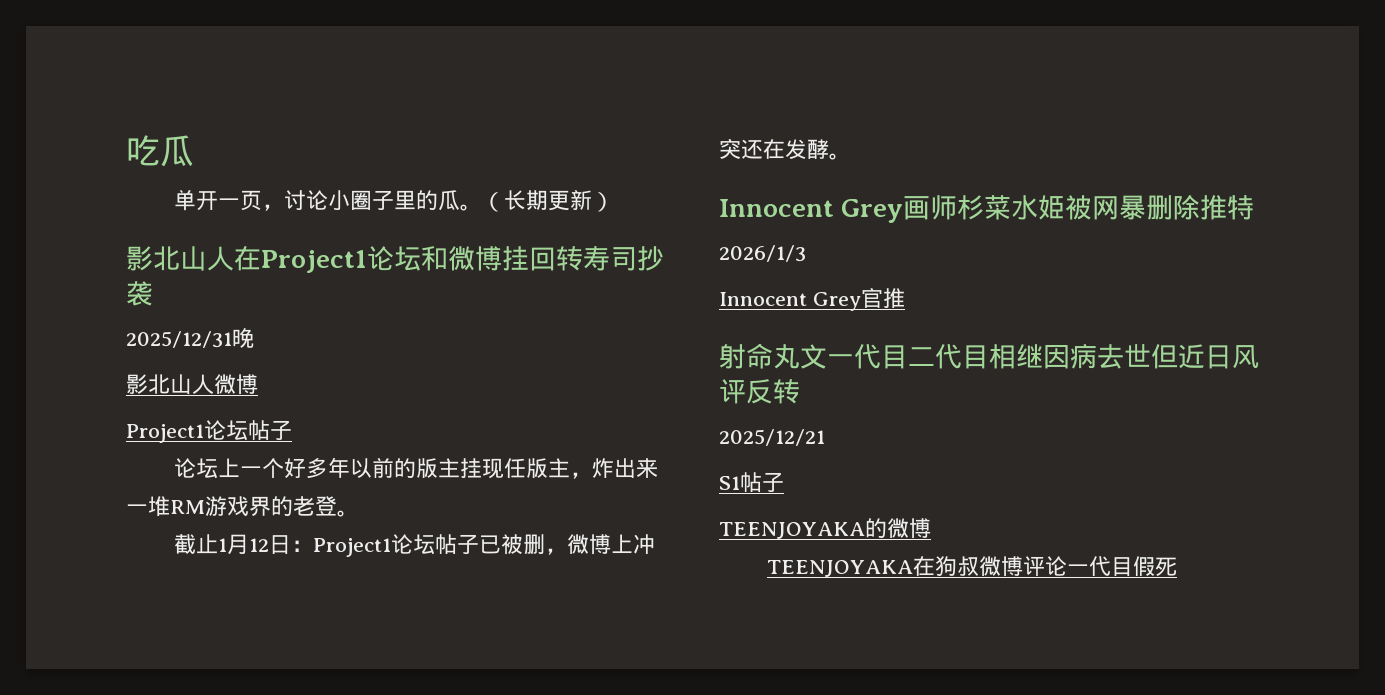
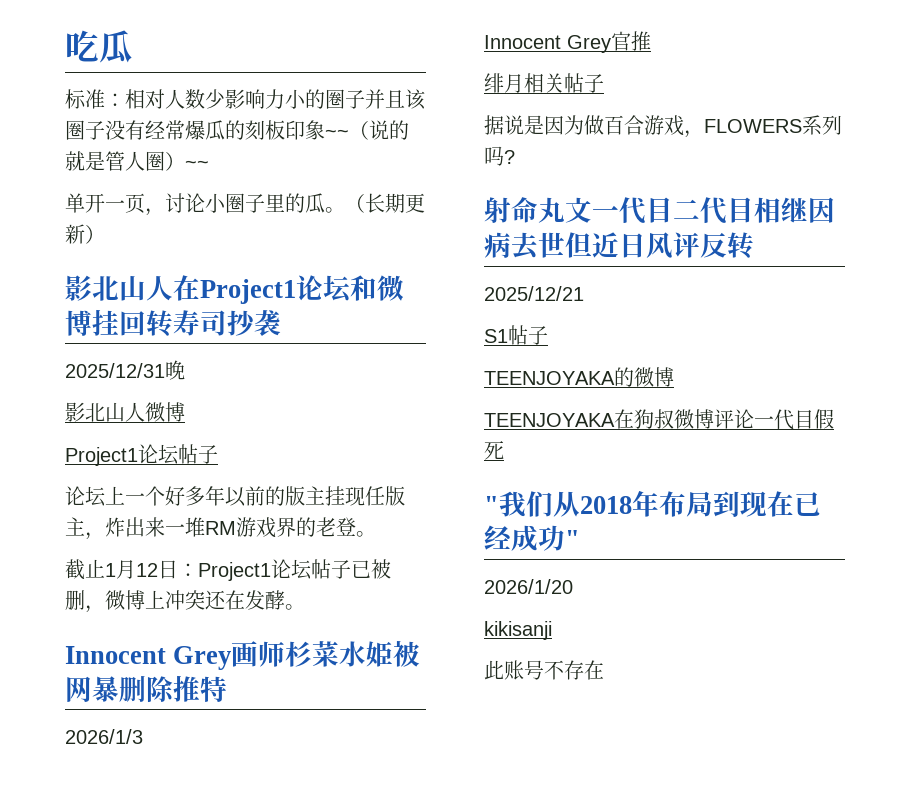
(194, 151) none -> [65,89,426,110] [65,120,409,140] [65,151,209,171] // 标准：相对人数少影响力小的圈子并且该圈子没有经常爆瓜的刻板印象~~（说的就是管人圈）~~
(905, 298) none -> [484,73,604,93] [484,115,842,138] [484,146,515,166] // 绯月相关帖子 // 据说是因为做百合游戏，FLOWERS系列吗?
(1178, 567) none -> [484,490,821,517] [484,525,580,551] [484,579,573,594] [484,621,552,640] [484,660,604,680] // "我们从2018年布局到现在已经成功" // 2026/1/20 // kikisanji // 此账号不存在

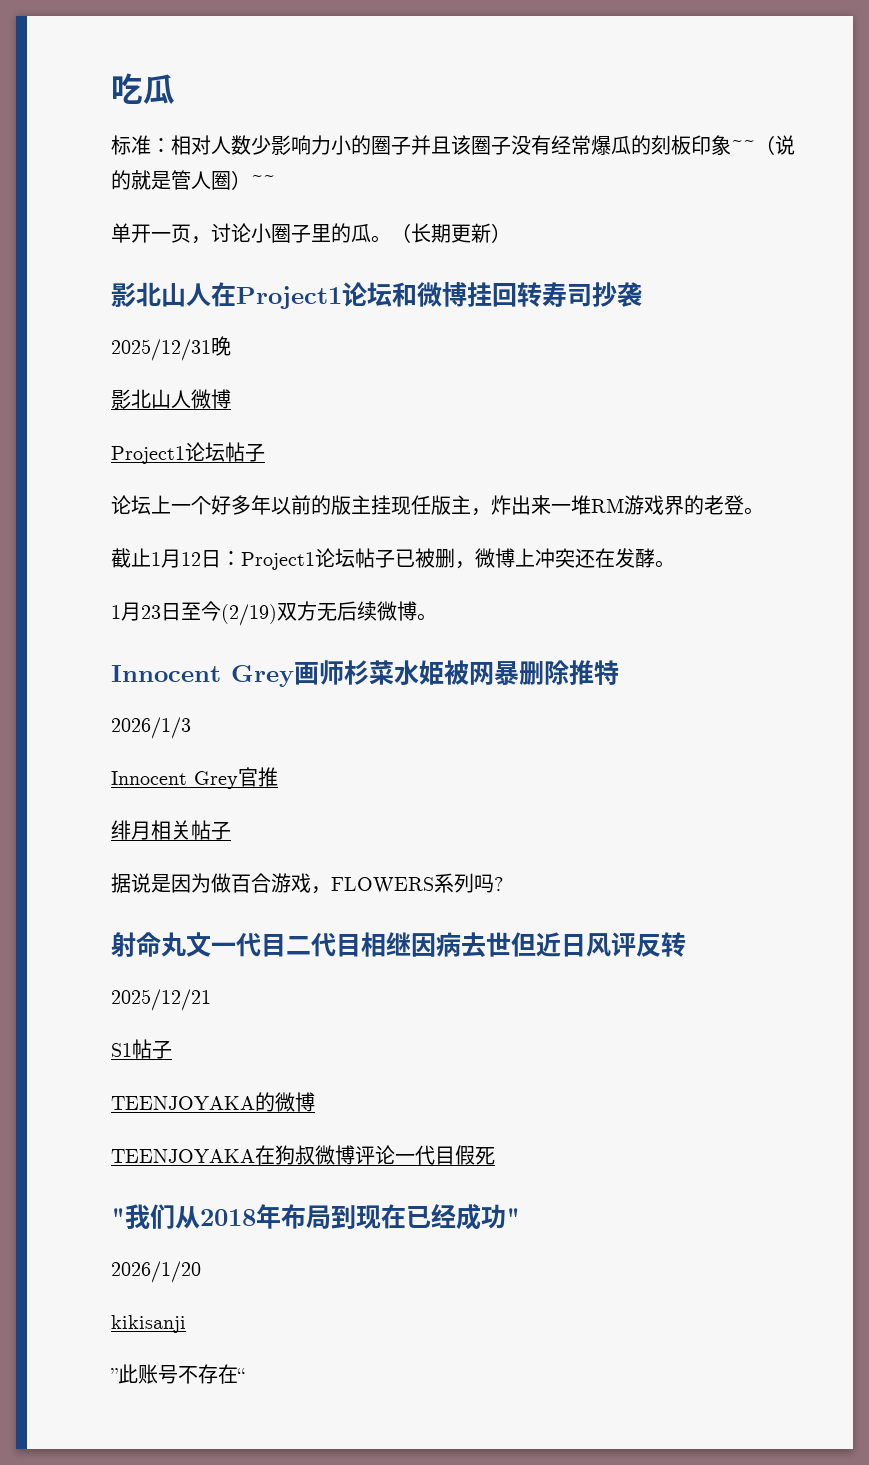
(305, 607) none -> [111,601,437,626] // 1月23日至今(2/19)双方无后续微博。
(552, 630) none -> [111,1368,118,1382] ”
(604, 670) none -> [237,1368,245,1382] “

